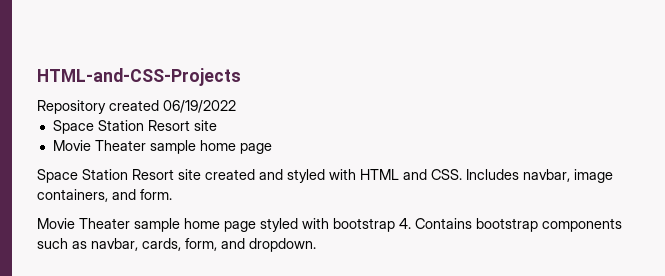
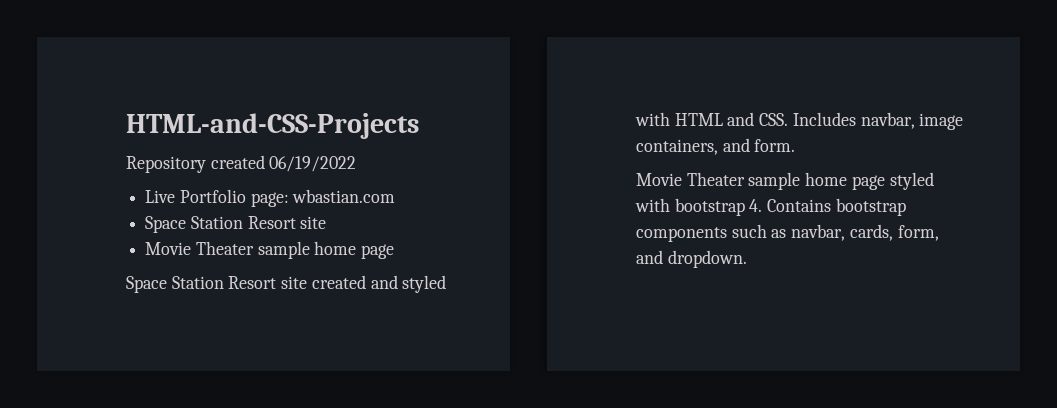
(236, 106) none -> [145,189,396,207] // Live Portfolio page: wbastian.com

